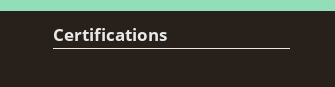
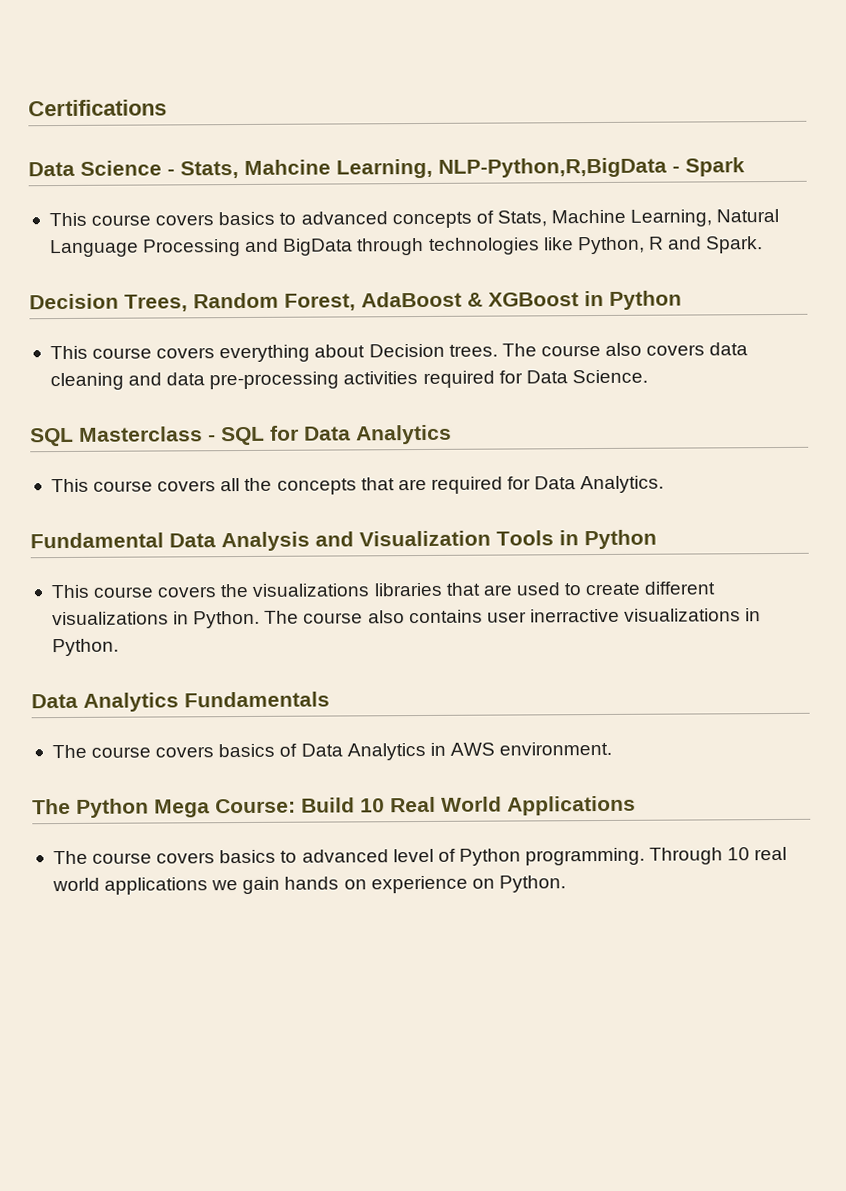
(167, 34) none -> [28,157,745,179] [48,209,780,229] [49,236,764,258] [29,290,682,312] [49,342,749,363] [49,369,648,391] [30,424,452,447] [50,475,665,495] [30,529,657,552] [50,581,716,599] [51,608,762,629] [51,638,119,657] [31,691,330,712] [51,741,613,761] [32,795,636,818] [52,846,788,866] [51,875,566,895] // Data Science - Stats, Mahcine Learning, NLP-Python,R,BigData - Spark // This course covers basics to advanced concepts of Stats, Machine Learning, Natural Language Processing and BigData through technologies like Python, R and Spark. // Decision Trees, Random Forest, AdaBoost & XGBoost in Python // This course covers everything about Decision trees. The course also covers data cleaning and data pre-processing activities required for Data Science. // SQL Masterclass - SQL for Data Analytics // This course covers all the concepts that are required for Data Analytics. // Fundamental Data Analysis and Visualization Tools in Python // This course covers the visualizations libraries that are used to create different visualizations in Python. The course also contains user inerractive visualizations in Python. // Data Analytics Fundamentals // The course covers basics of Data Analytics in AWS environment. // The Python Mega Course: Build 10 Real World Applications // The course covers basics to advanced level of Python programming. Through 10 real world applications we gain hands on experience on Python.

